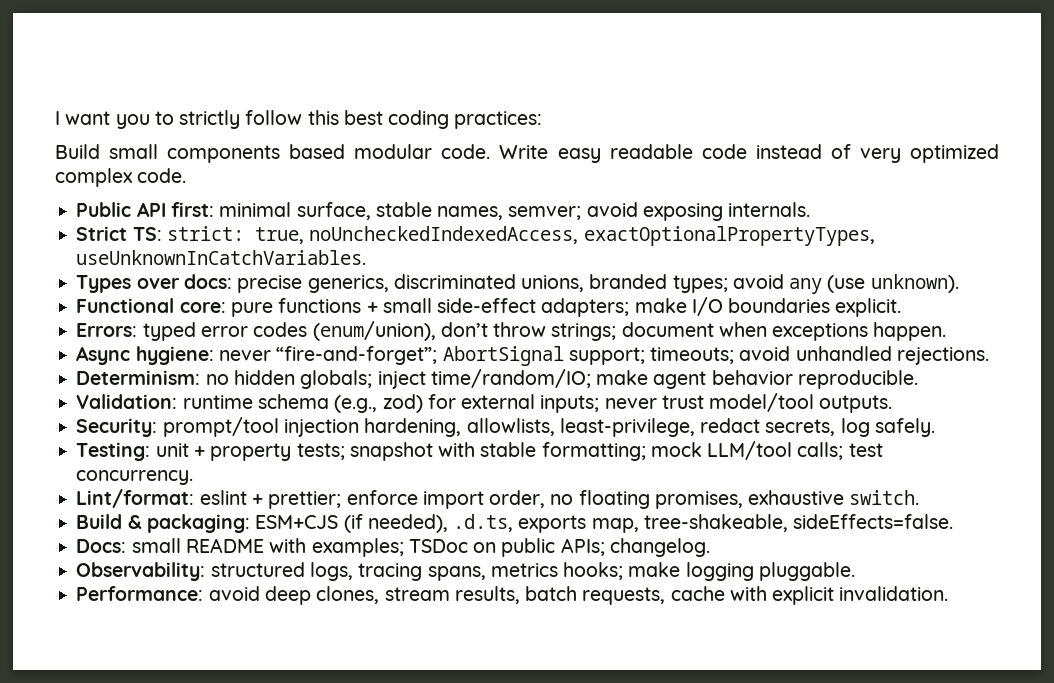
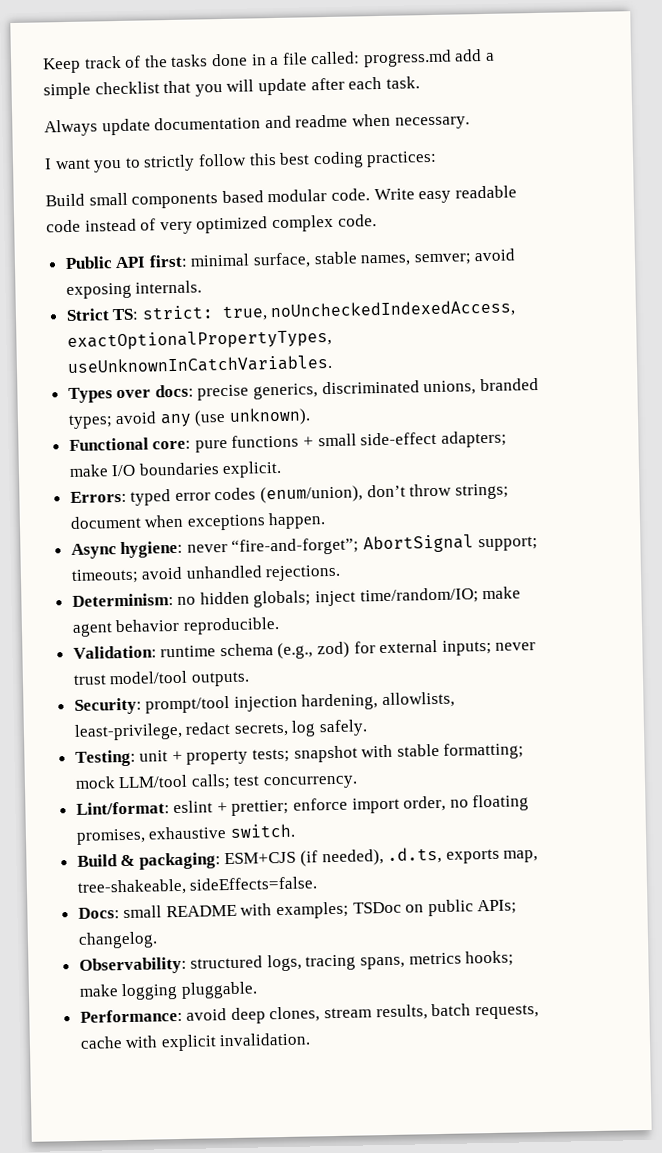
(55, 118) none -> [43,49,496,74] [43,76,420,100] [44,113,470,137] Keep track of the tasks done in a file called: progress.md add a simple checklist that you will update after each task. // Always update documentation and readme when necessary. //

